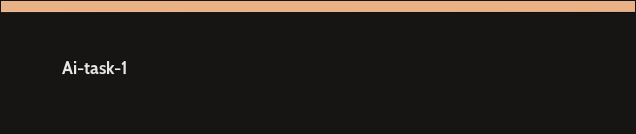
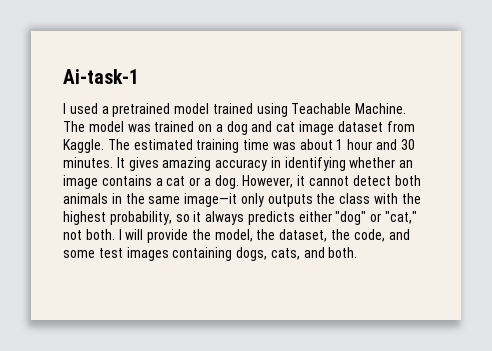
(128, 68) none -> [63,103,407,117] [63,121,415,135] [63,139,415,153] [63,157,414,171] [63,175,421,189] [63,193,421,207] [63,211,418,225] [63,229,410,243] [63,247,358,261] // I used a pretrained model trained using Teachable Machine. The model was trained on a dog and cat image dataset from Kaggle. The estimated training time was about 1 hour and 30 minutes. It gives amazing accuracy in identifying whether an image contains a cat or a dog. However, it cannot detect both animals in the same image—it only outputs the class with the highest probability, so it always predicts either "dog" or "cat," not both. I will provide the model, the dataset, the code, and some test images containing dogs, cats, and both.

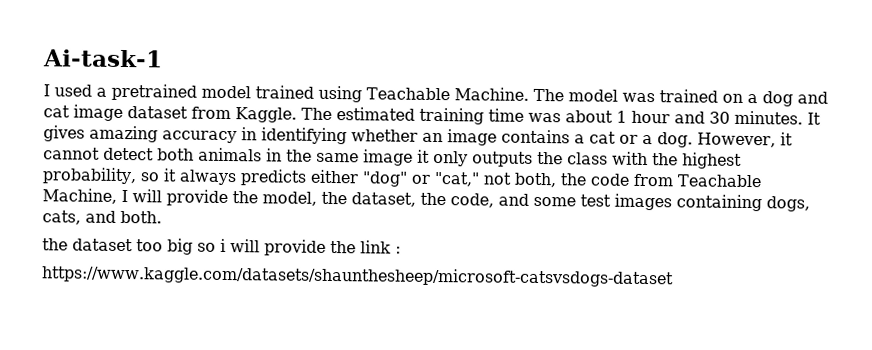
[184,193,238,207] image—it -> [363,149,430,166] image it
[85,229,115,240] both. -> [513,172,762,188] [42,188,117,204] both, the code from Teachable Machine,
(358, 252) none -> [42,238,401,256] [41,265,674,288] // the dataset too big so i will provide the link : // https://www.kaggle.com/datasets/shaunthesheep/microsoft-catsvsdogs-dataset

